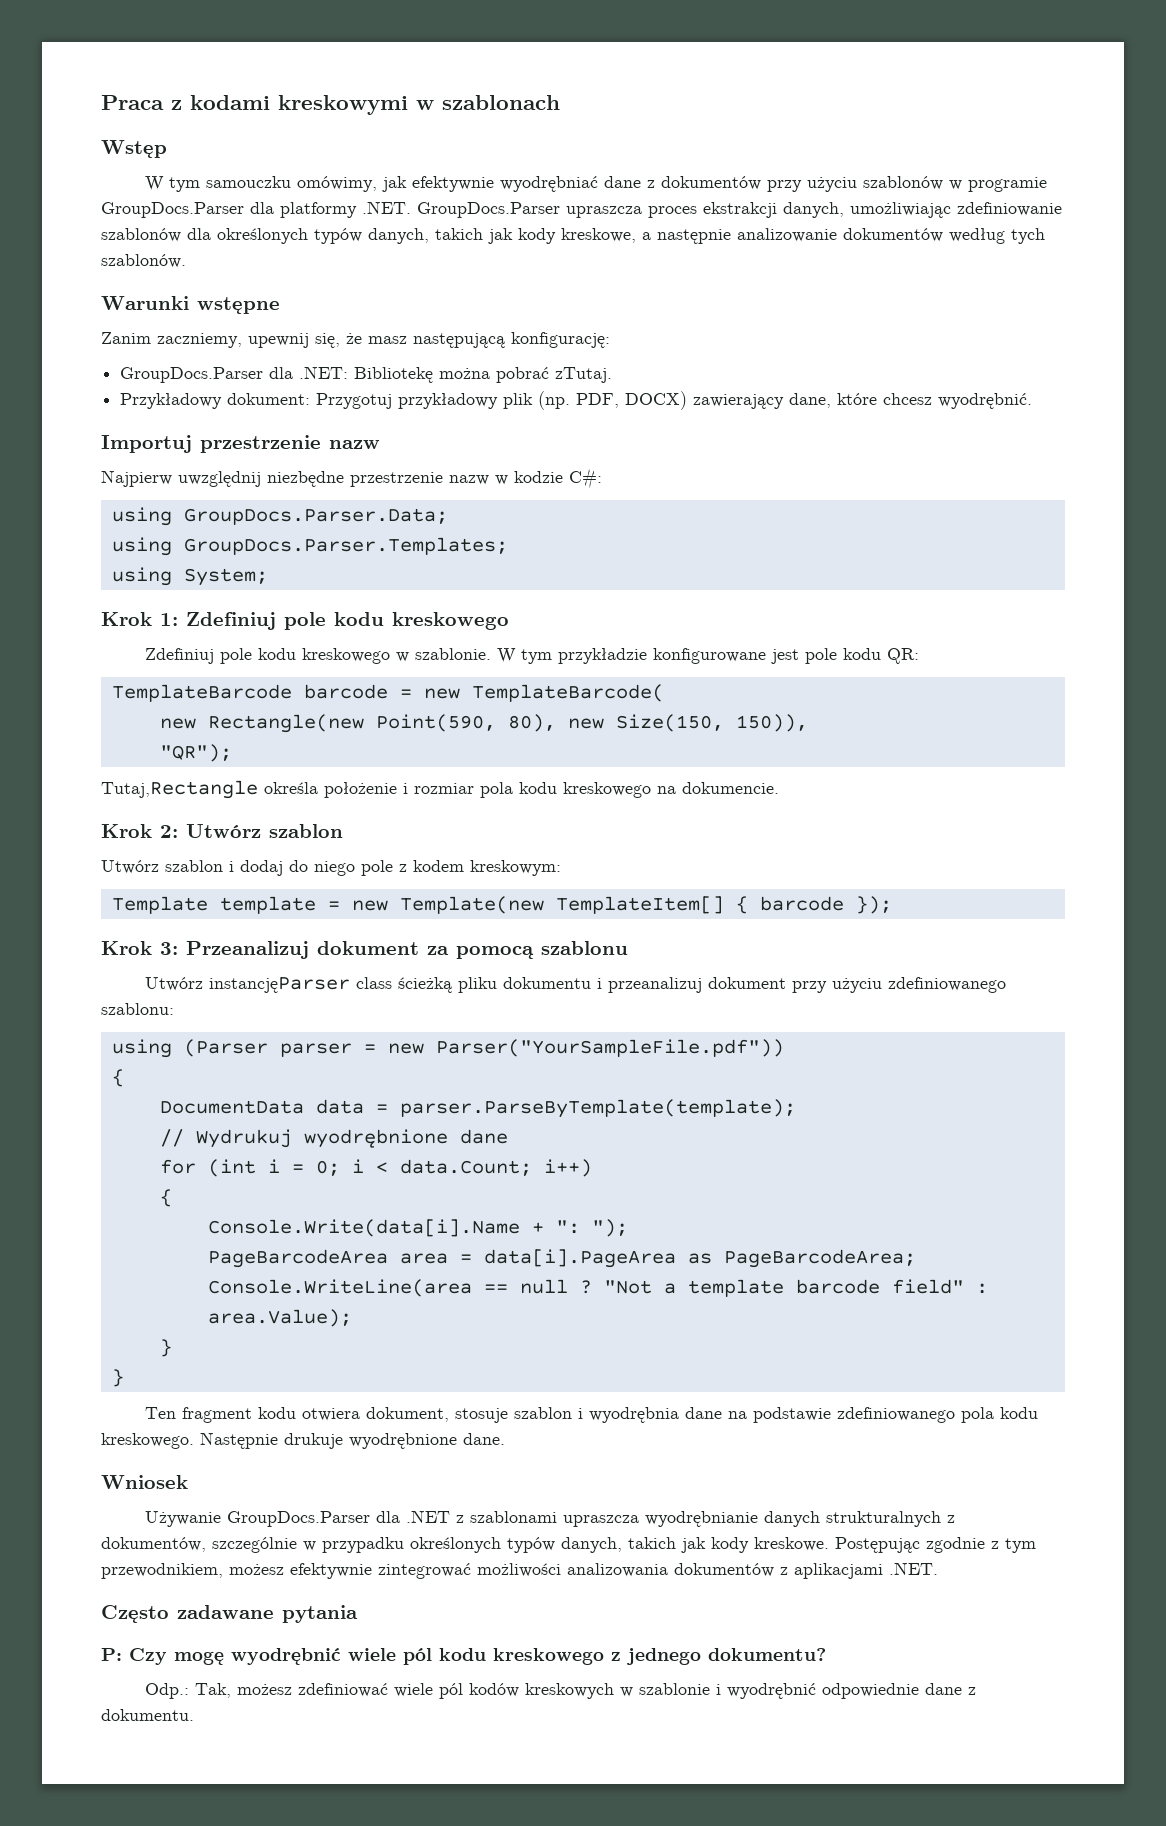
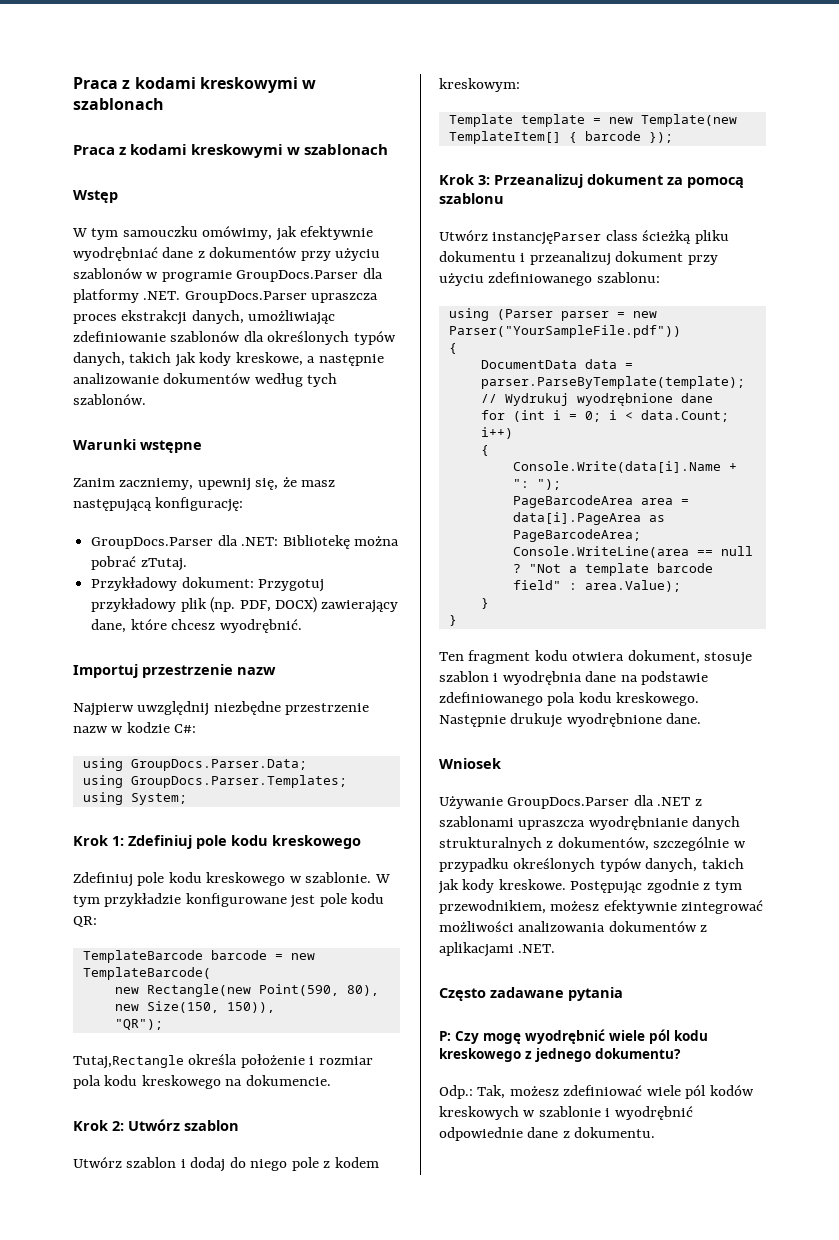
[101,95,560,115] Praca z kodami kreskowymi w szablonach -> [73,77,317,93] [73,98,164,110] [73,144,389,158] Praca z kodami kreskowymi w szablonach // Praca z kodami kreskowymi w szablonach

